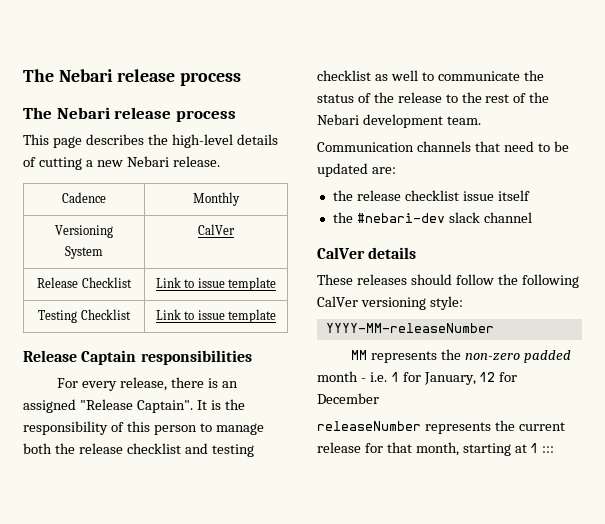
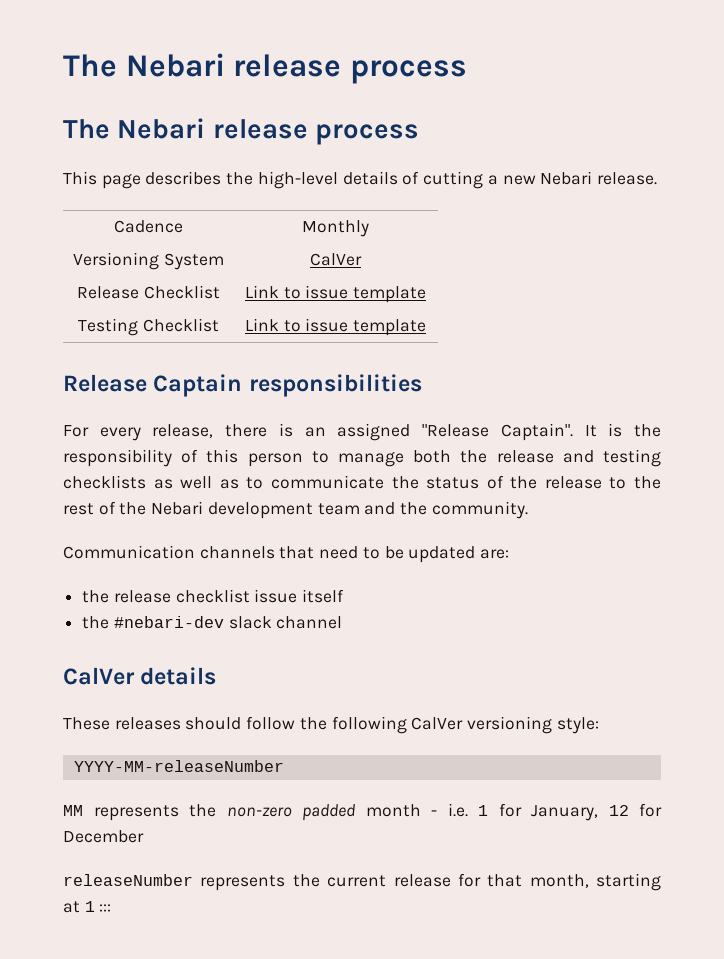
[126,443,181,454] checklist -> (554, 456) none
[317,70,371,81] checklist -> [63,475,146,489] checklists
(418, 75) none -> [219,479,239,489] as
[446,116,481,125] team. -> [317,501,528,519] team and the community.

